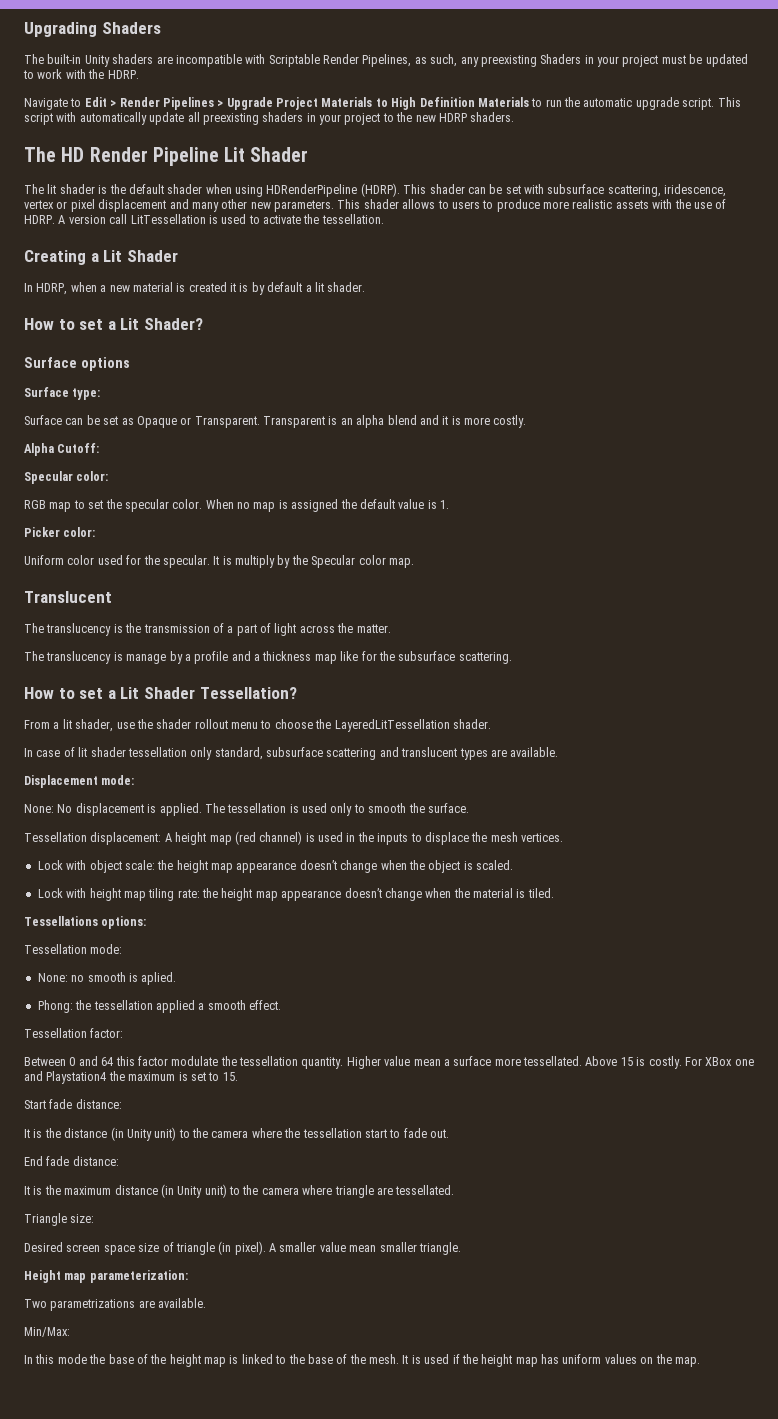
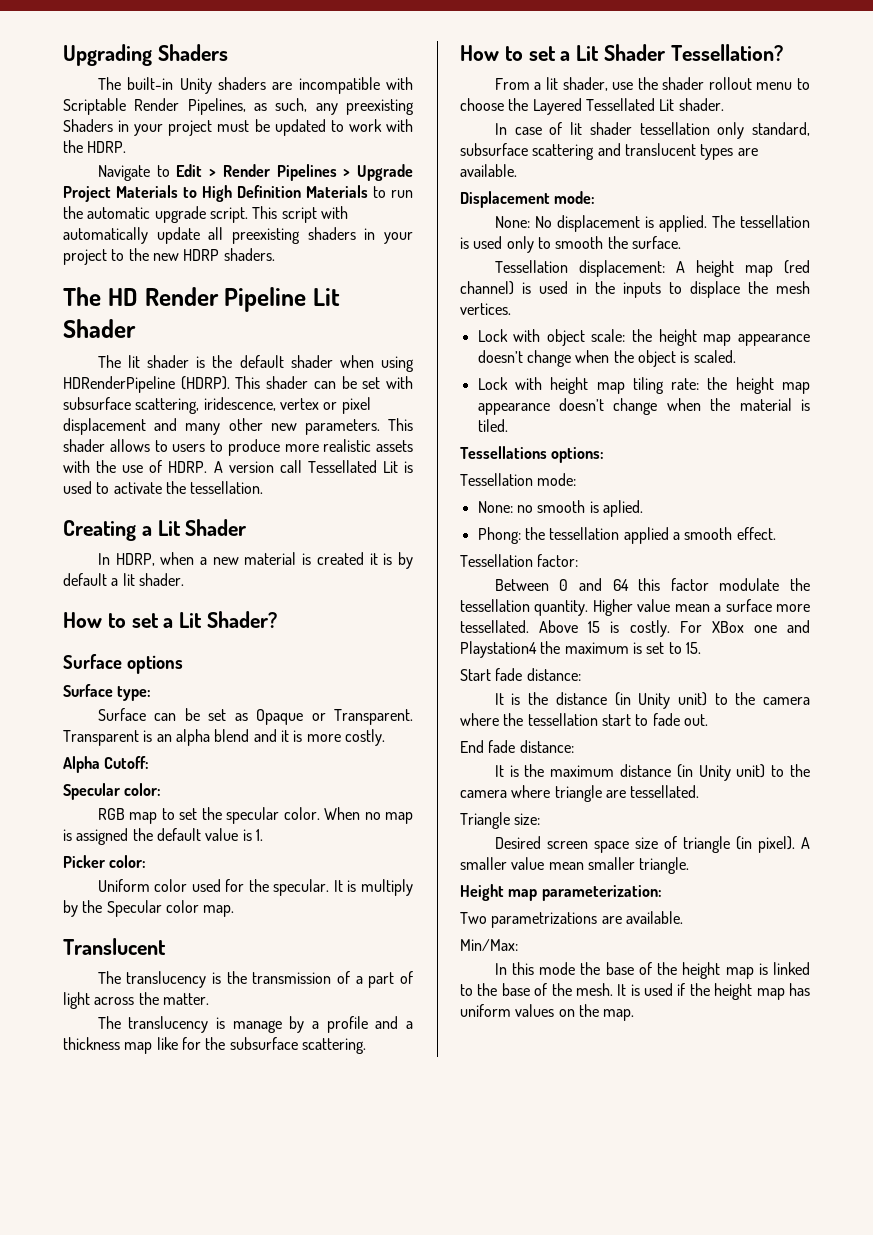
[130,214,206,224] LitTessellation -> [307,460,398,473] Tessellated Lit
[334,719,450,732] LayeredLitTessellation -> [532,98,675,115] Layered Tessellated Lit

